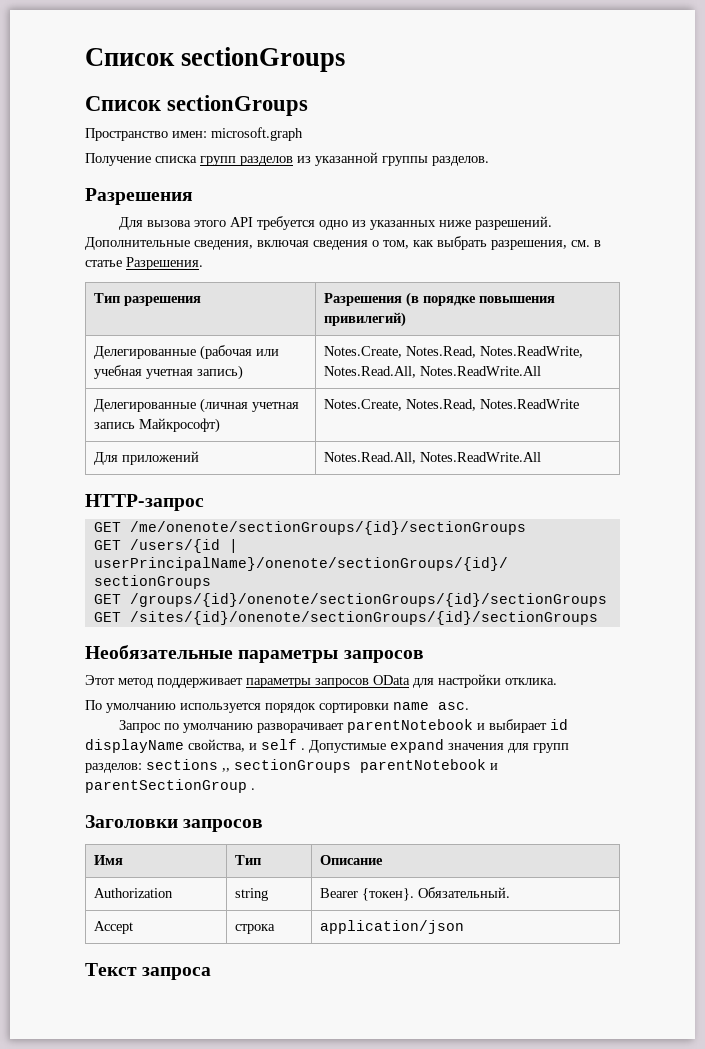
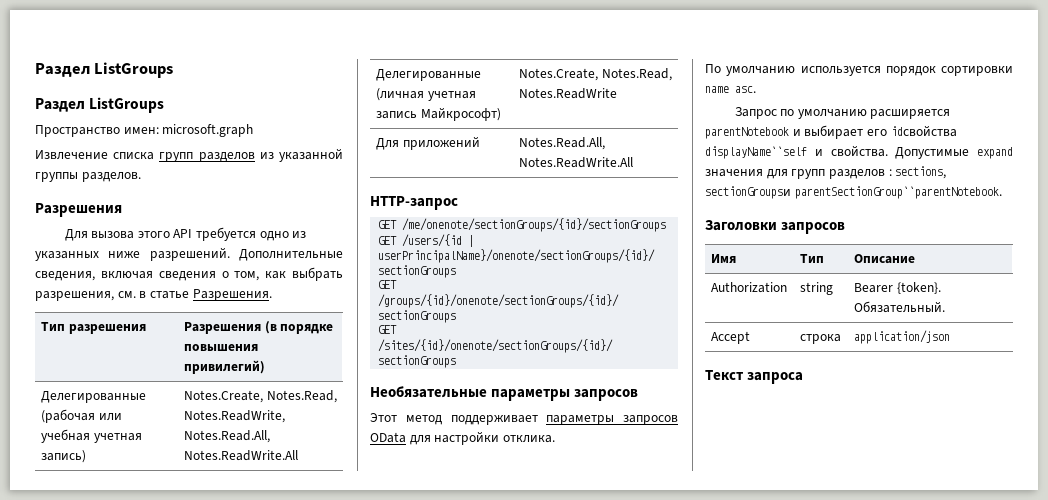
[85,47,346,72] [85,95,309,116] Список sectionGroups // Список sectionGroups -> [35,62,174,78] [35,97,165,113] Раздел ListGroups // Раздел ListGroups
[85,153,151,166] Получение -> [35,150,108,160] Извлечение
[257,723,345,733] разворачивает -> [870,109,951,119] расширяется
[550,719,569,730] [85,739,305,753] id displayName свойства, и self . -> [866,125,957,137] [705,145,888,159] его idсвойства displayName``self и свойства.
[85,759,498,773] [85,779,255,793] разделов: sections ,, sectionGroups parentNotebook и parentSectionGroup . -> [828,166,947,179] [705,186,1002,199] разделов : sections, sectionGroupsи parentSectionGroup``parentNotebook.
[362,888,415,901] {токен}. -> [896,282,941,294] {token}.

